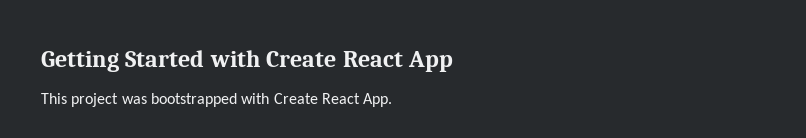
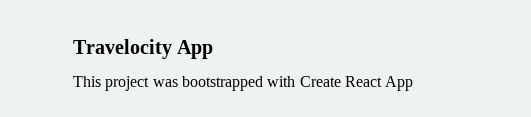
[41,50,403,72] Getting Started with Create React -> [73,39,172,59] Travelocity
[363,93,393,107] App. -> [385,76,414,91] App

